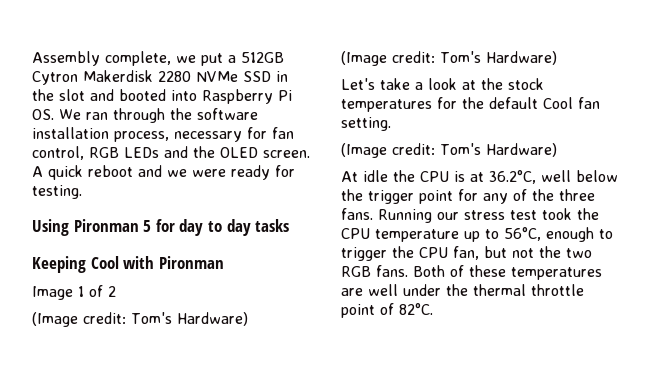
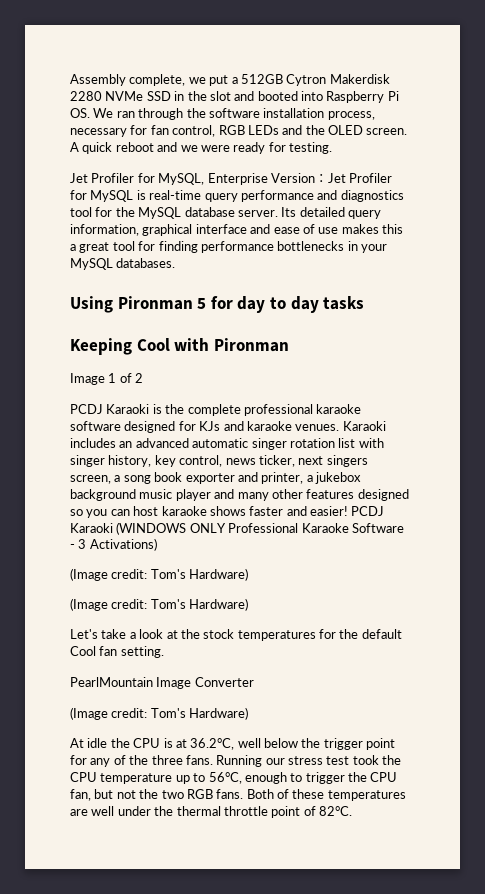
(82, 192) none -> [70,173,393,185] [70,190,404,202] [70,207,381,219] [70,224,403,236] [70,241,387,253] [70,258,176,270] // Jet Profiler for MySQL, Enterprise Version：Jet Profiler for MySQL is real-time query performance and diagnostics tool for the MySQL database server. Its detailed query information, graphical interface and ease of use makes this a great tool for finding performance bottlenecks in your MySQL databases.
(116, 291) none -> [70,404,362,416] [70,421,386,433] [70,438,384,450] [70,455,368,467] [70,472,361,484] [70,489,409,501] [70,506,385,518] [70,522,404,535] [70,538,157,551] // PCDJ Karaoki is the complete professional karaoke software designed for KJs and karaoke venues. Karaoki includes an advanced automatic singer rotation list with singer history, key control, news ticker, next singers screen, a song book exporter and printer, a jukebox background music player and many other features designed so you can host karaoke shows faster and easier! PCDJ Karaoki (WINDOWS ONLY Professional Karaoke Software - 3 Activations)
(391, 124) none -> [70,677,254,689] // PearlMountain Image Converter

